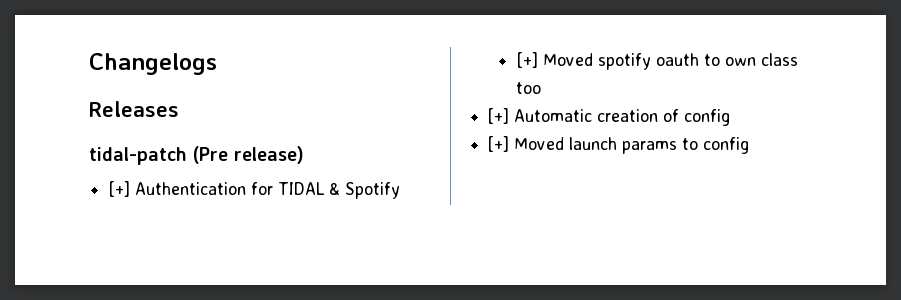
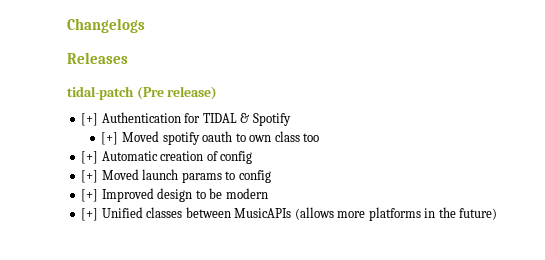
(750, 145) none -> [81,188,268,202] [81,207,498,221] // [+] Improved design to be modern // [+] Unified classes between MusicAPIs (allows more platforms in the future)

